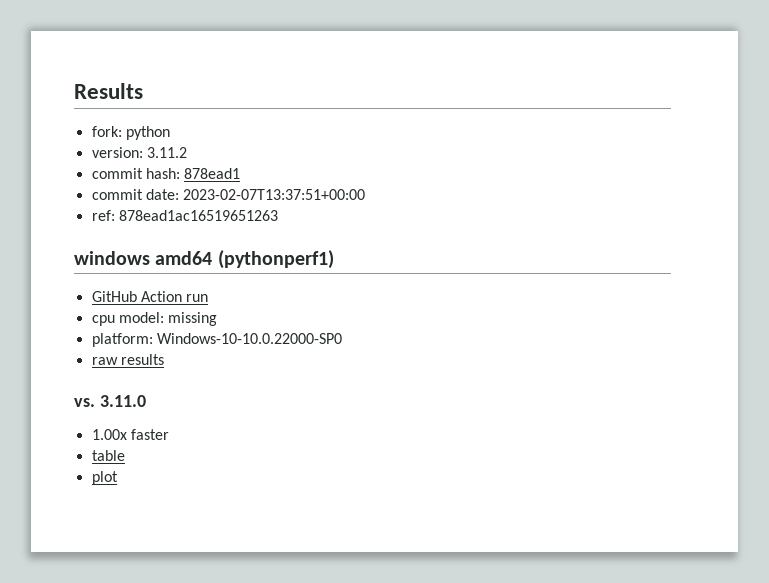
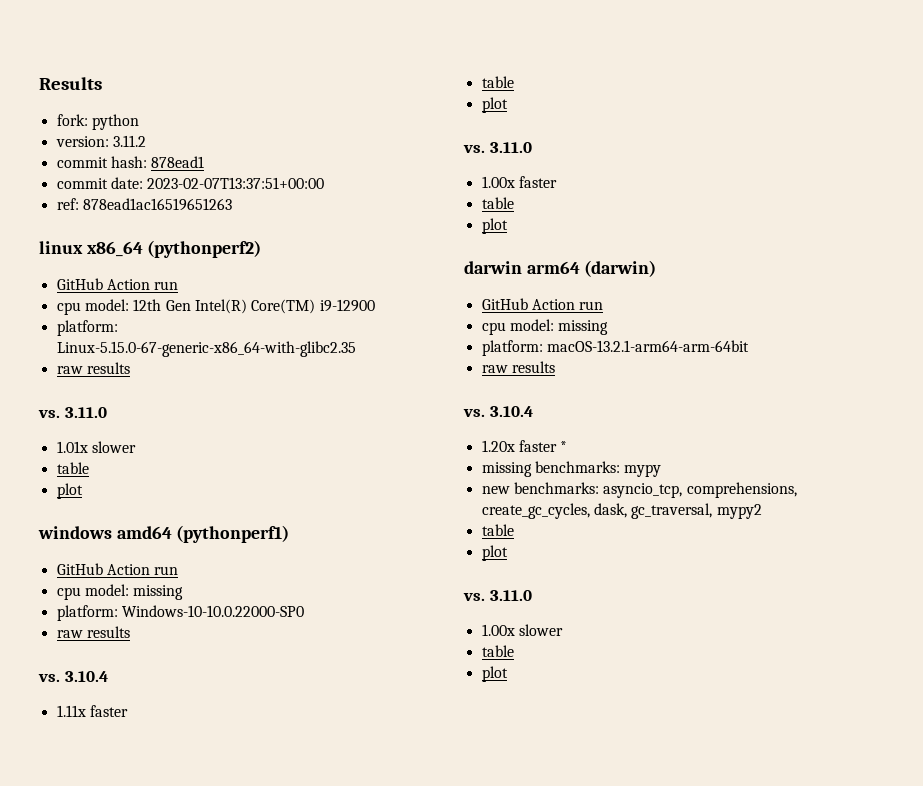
(278, 215) none -> [39,240,262,258] [56,278,179,290] [56,299,375,315] [56,320,118,336] [56,341,356,357] [56,362,130,374] [38,407,107,418] [56,441,136,453] [56,462,89,474] [56,483,83,499] // linux x86_64 (pythonperf2) // GitHub Action run // cpu model: 12th Gen Intel(R) Core(TM) i9-12900 // platform: Linux-5.15.0-67-generic-x86_64-with-glibc2.35 // raw results // vs. 3.11.0 // 1.01x slower // table // plot
(164, 359) none -> [38,671,108,682] [56,705,128,717] [481,76,514,88] [481,97,508,113] // vs. 3.10.4 // 1.11x faster // table // plot
(118, 478) none -> [464,260,657,277] [481,298,604,310] [481,319,609,335] [481,340,749,356] [481,361,555,373] [463,406,533,417] [481,440,568,452] [481,461,662,477] [481,482,797,498] [481,503,762,519] [481,524,514,536] [481,545,508,561] [463,590,532,601] [481,624,563,636] [481,645,514,657] [481,666,508,682] // darwin arm64 (darwin) // GitHub Action run // cpu model: missing // platform: macOS-13.2.1-arm64-arm-64bit // raw results // vs. 3.10.4 // 1.20x faster * // missing benchmarks: mypy // new benchmarks: asyncio_tcp, comprehensions, create_gc_cycles, dask, gc_traversal, mypy2 // table // plot // vs. 3.11.0 // 1.00x slower // table // plot

